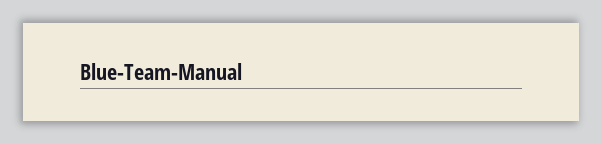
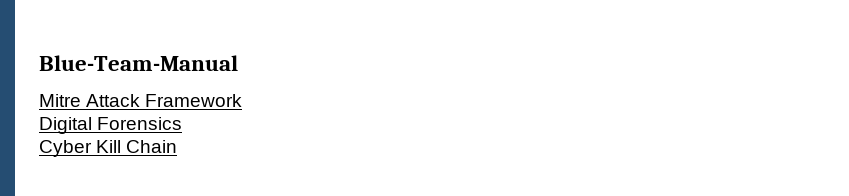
(242, 71) none -> [39,94,243,107] [39,117,183,134] [39,140,178,157] // Mitre Attack Framework // Digital Forensics // Cyber Kill Chain

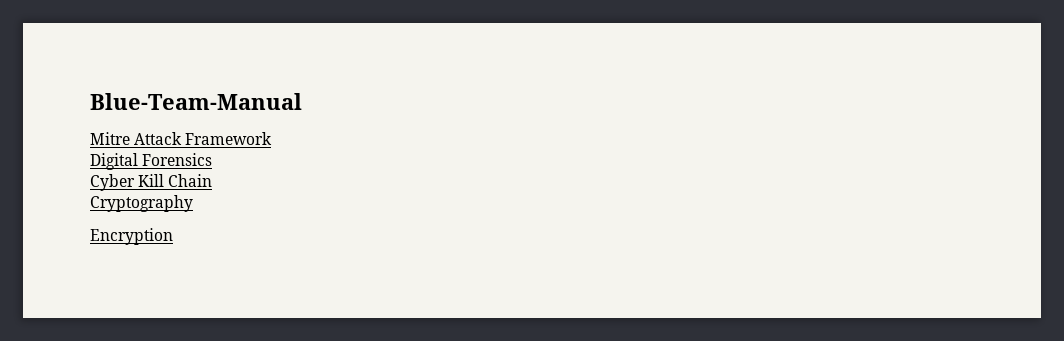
(178, 146) none -> [90,195,193,212] [90,228,173,245] // Cryptography // Encryption

